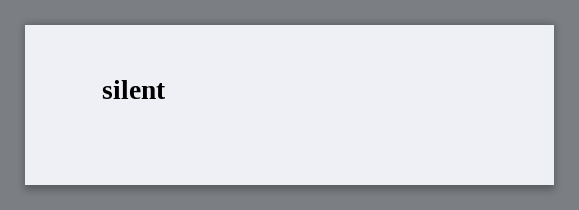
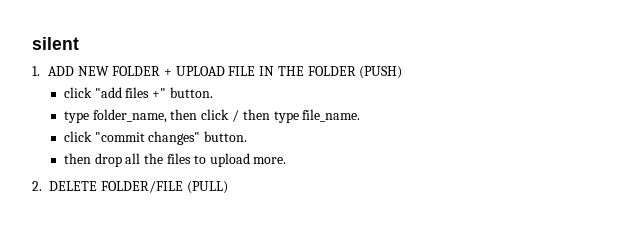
(166, 89) none -> [32,66,403,79] [63,87,213,98] [63,109,361,123] [63,131,248,145] [63,153,287,167] [32,181,228,194] // 1. ADD NEW FOLDER + UPLOAD FILE IN THE FOLDER (PUSH) // click "add files +" button. // type folder_name, then click / then type file_name. // click "commit changes" button. // then drop all the files to upload more. // 2. DELETE FOLDER/FILE (PULL)

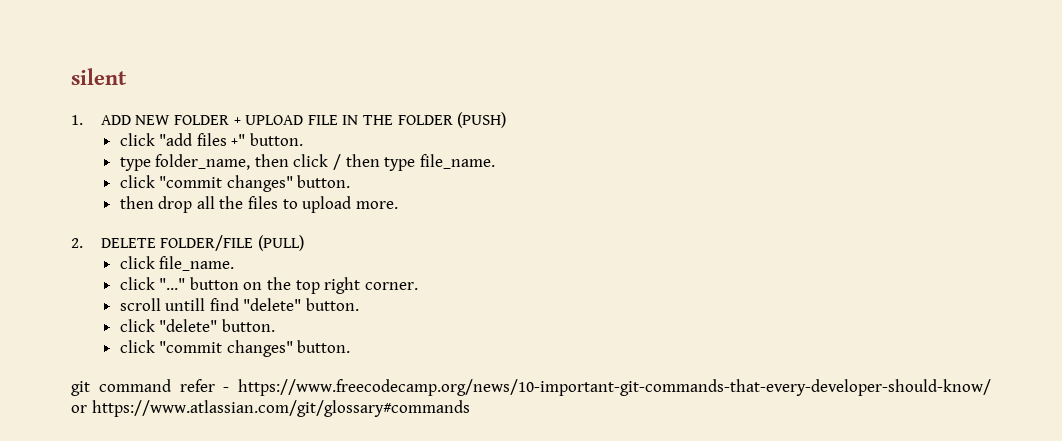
(228, 187) none -> [119,256,235,271] [119,277,418,294] [119,298,359,311] [119,319,275,332] [119,340,351,357] [71,379,991,396] [71,400,470,417] // click file_name. // click "..." button on the top right corner. // scroll untill find "delete" button. // click "delete" button. // click "commit changes" button. // git command refer - https://www.freecodecamp.org/news/10-important-git-commands-that-every-developer-should-know/ or https://www.atlassian.com/git/glossary#commands

